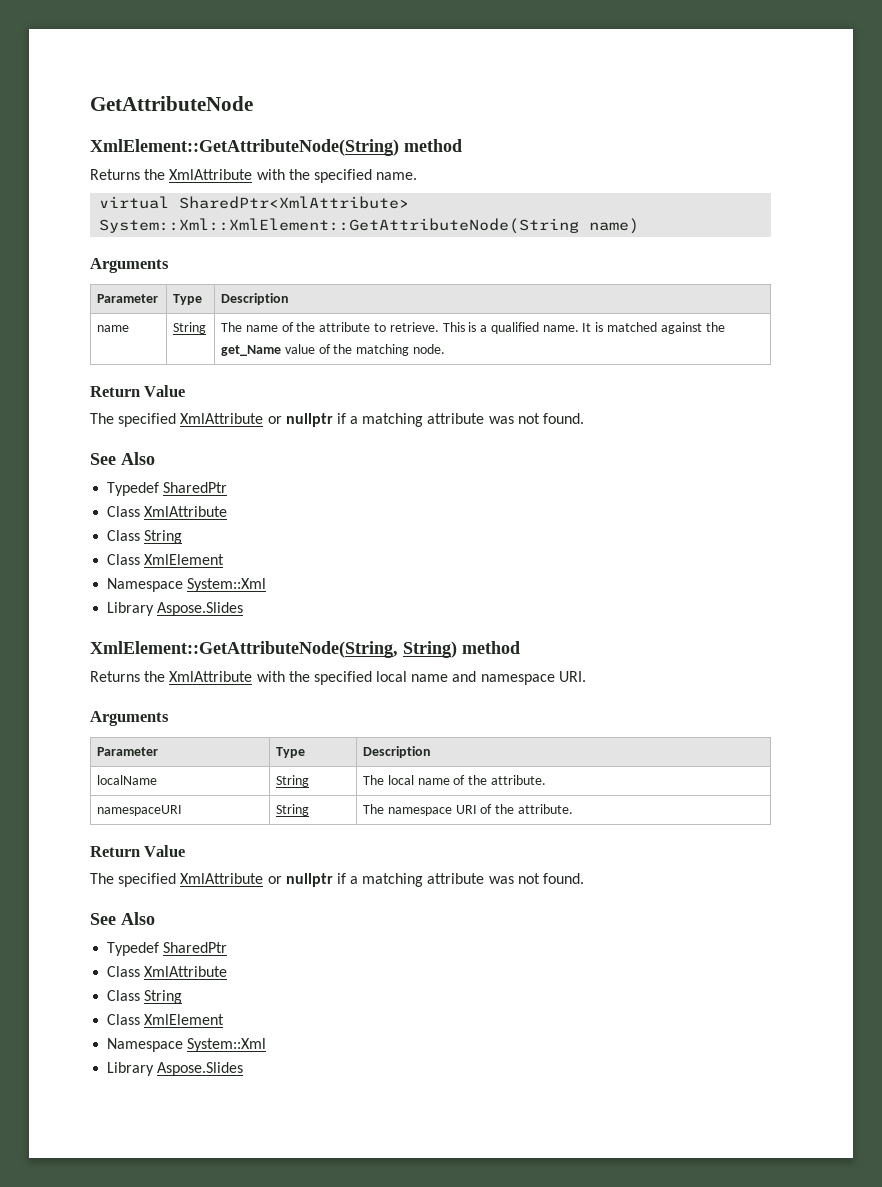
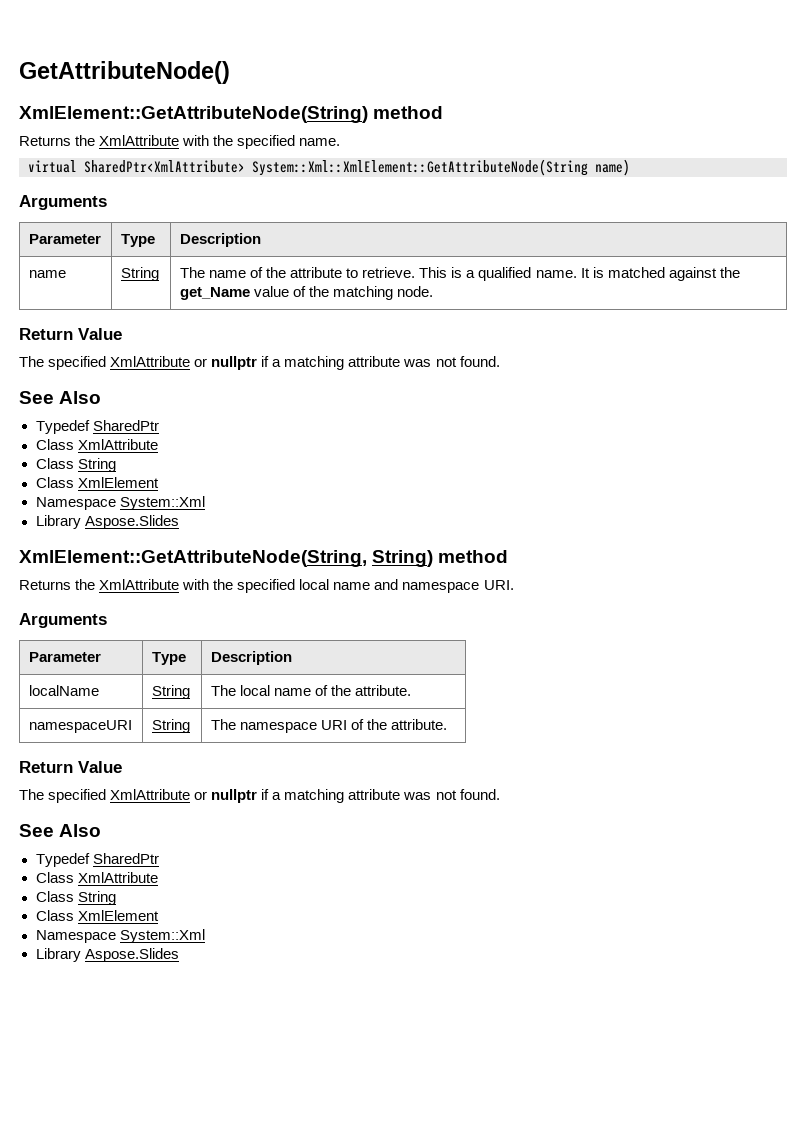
[90,96,253,111] GetAttributeNode -> [19,61,230,84] GetAttributeNode()

